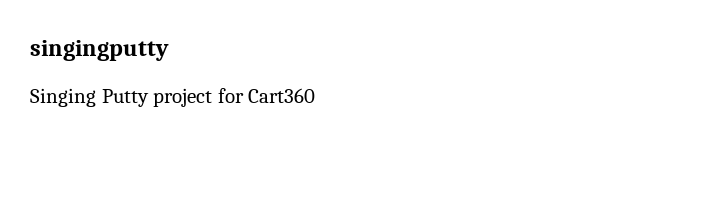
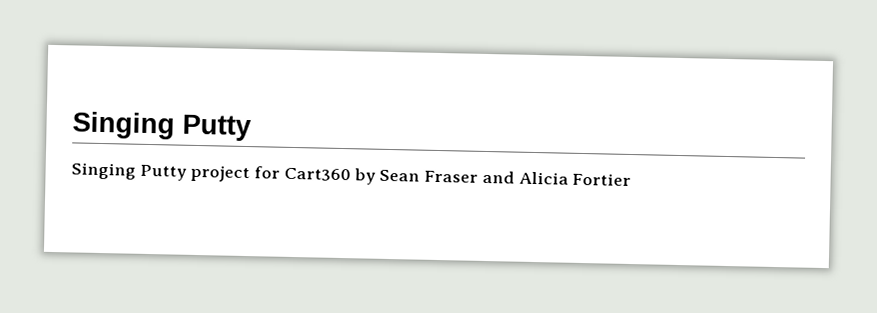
[30,40,169,61] singingputty -> [72,111,252,142] Singing Putty
(316, 95) none -> [353,168,632,187] by Sean Fraser and Alicia Fortier

